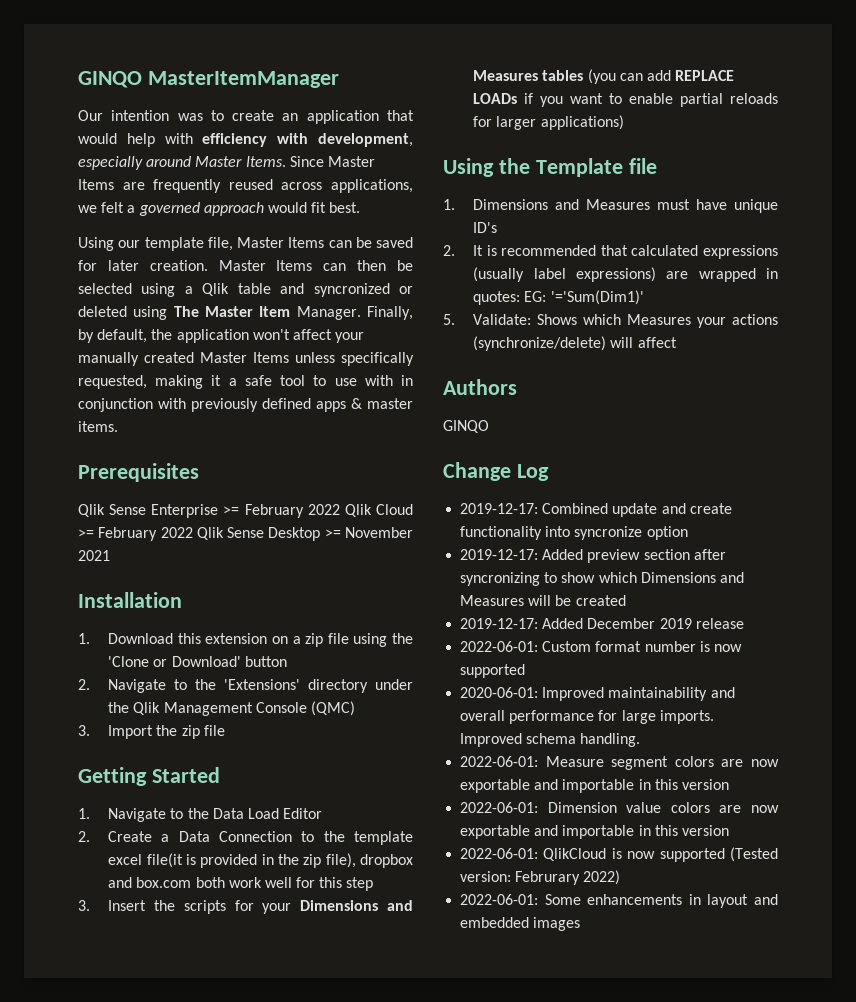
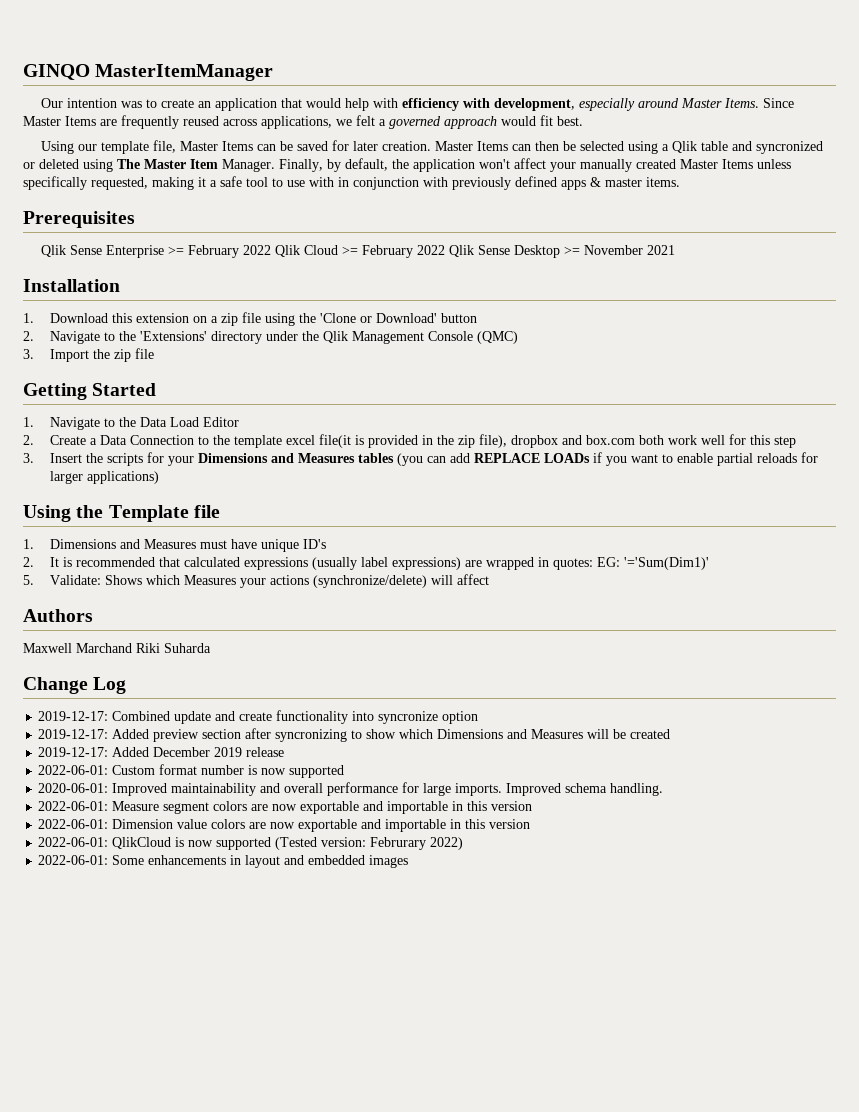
[443,420,489,433] GINQO -> [23,643,211,653] Maxwell Marchand Riki Suharda

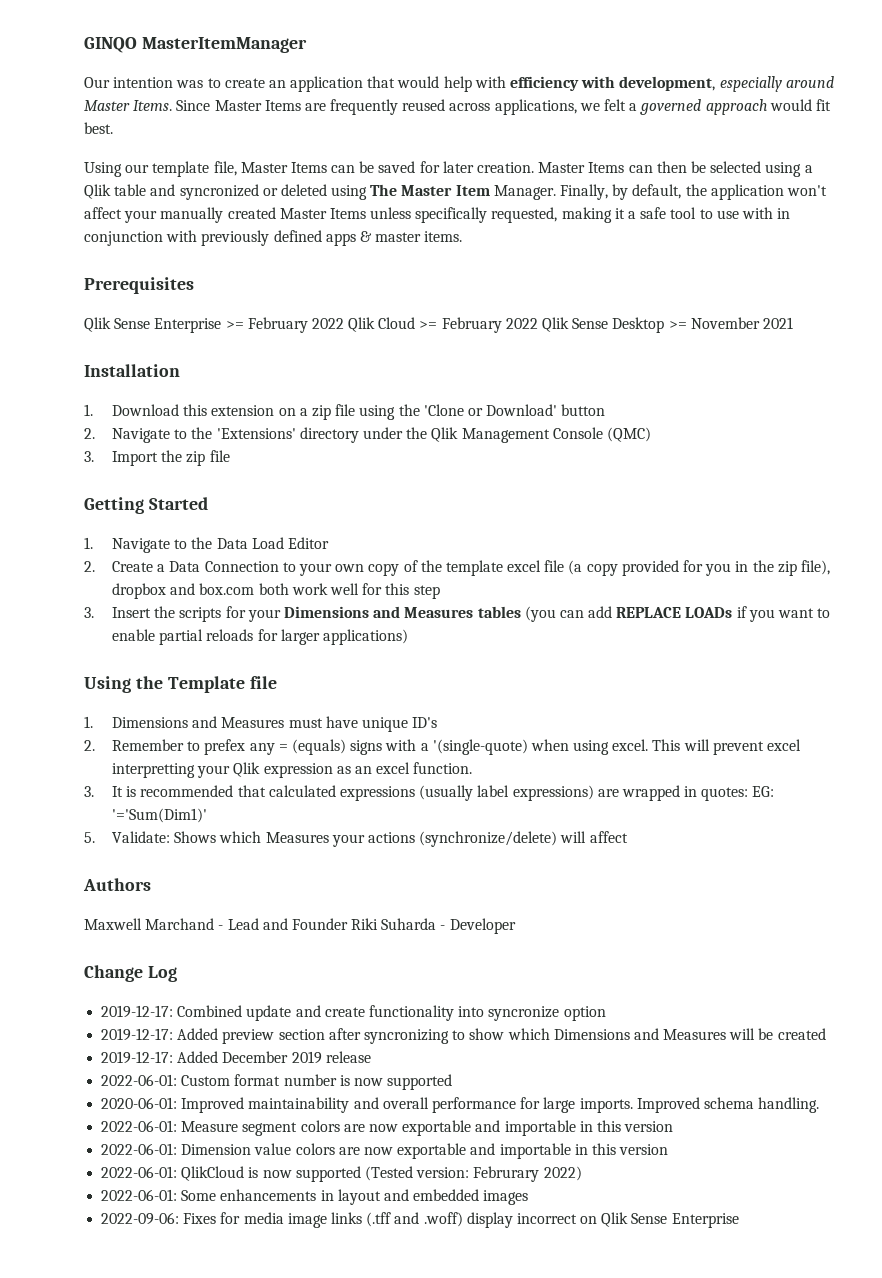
[212,434,418,448] the template excel file(it is provided -> [298,560,732,576] your own copy of the template excel file (a copy provided for you
(34, 562) none -> [112,739,802,755] [112,762,473,778] [84,786,94,797] Remember to prefex any = (equals) signs with a '(single-quote) when using excel. This will prevent excel interpretting your Qlik expression as an excel function. // 3.
(132, 648) none -> [218,918,348,930] - Lead and Founder
(211, 648) none -> [440,918,516,934] - Developer
(409, 861) none -> [101,1212,739,1228] // 2022-09-06: Fixes for media image links (.tff and .woff) display incorrect on Qlik Sense Enterprise

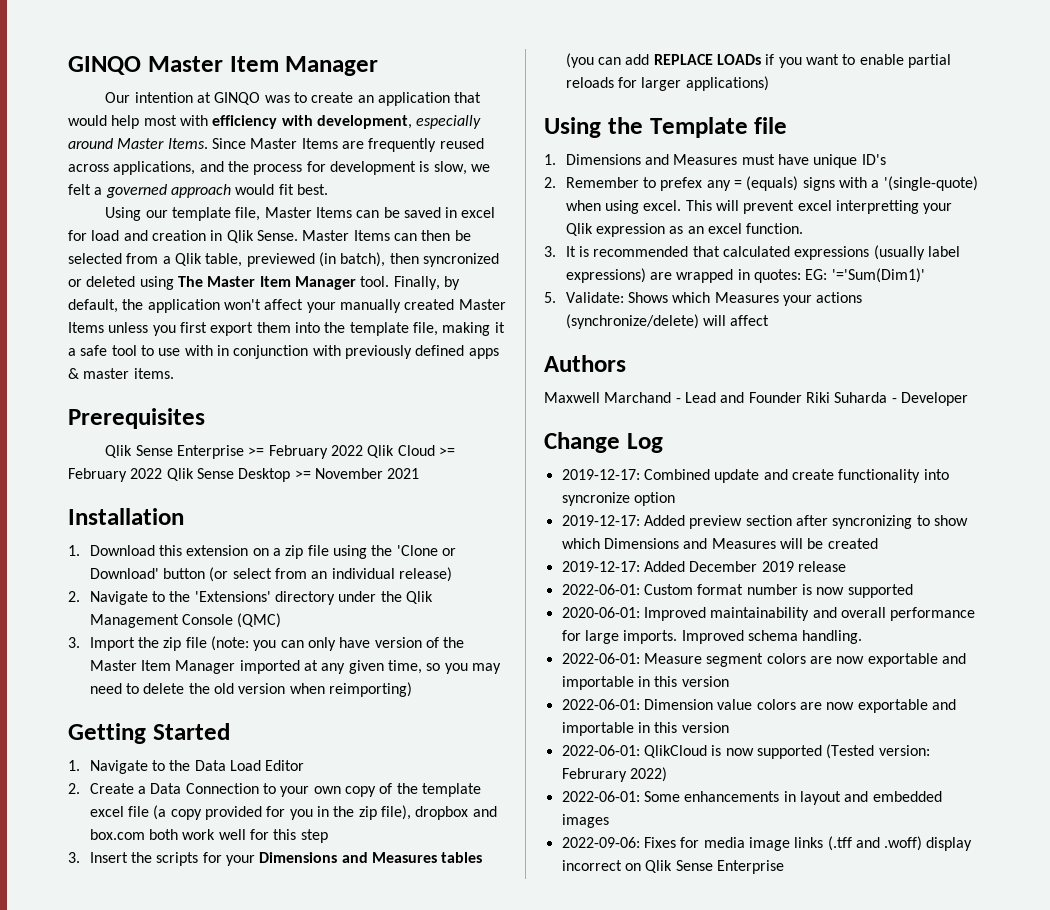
[84,37,307,53] GINQO MasterItemManager -> [68,56,379,76] GINQO Master Item Manager
(174, 82) none -> [196,92,261,105] at GINQO
(472, 84) none -> [143,115,177,126] most
(577, 107) none -> [199,161,467,175] and the process for development is slow,
[419,161,535,173] for later creation. -> [445,207,496,218] [68,230,298,243] in excel for load and creation in Qlik Sense.
[765,162,802,177] using -> [126,253,159,264] from
[114,184,176,196] table and -> [205,252,419,267] table, previewed (in batch), then
[493,185,556,200] Manager. -> [294,276,390,290] Manager tool.
[415,207,558,223] specifically requested, -> [152,322,438,336] you first export them into the template file,
(606, 410) none -> [209,567,453,582] (or select from an individual release)
(230, 456) none -> [211,636,465,651] [89,660,502,674] [89,682,413,697] (note: you can only have version of the Master Item Manager imported at any given time, so you may need to delete the old version when reimporting)

